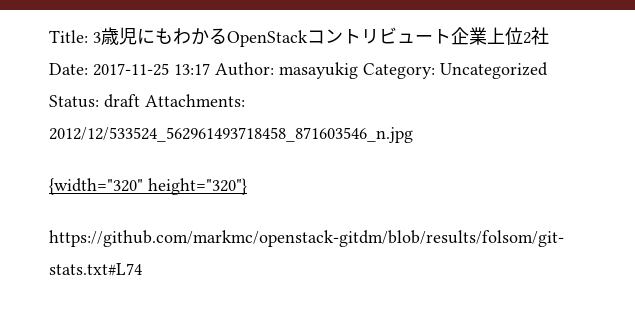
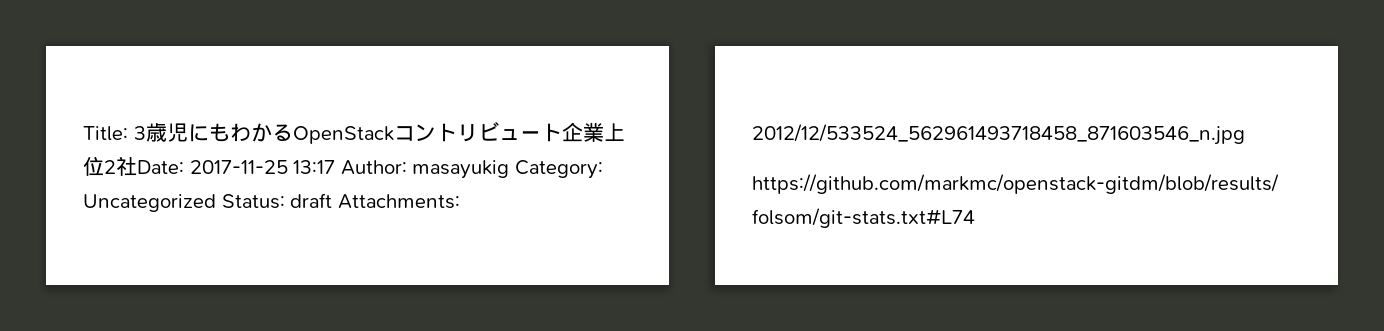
[49,178,247,195] // {width="320" height="320"} -> (1245, 134) none

